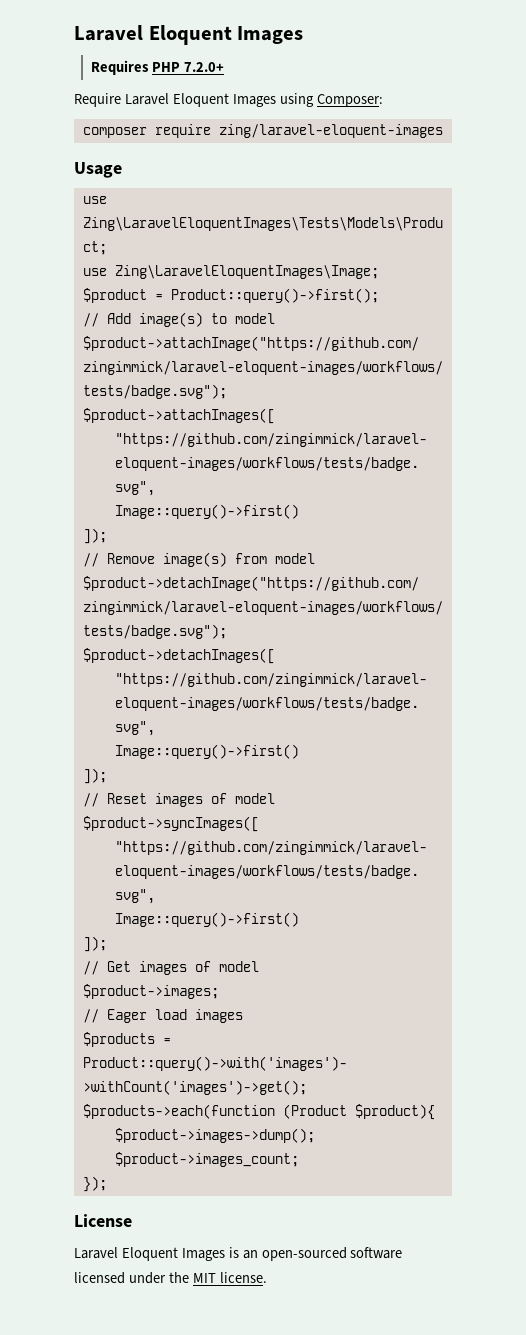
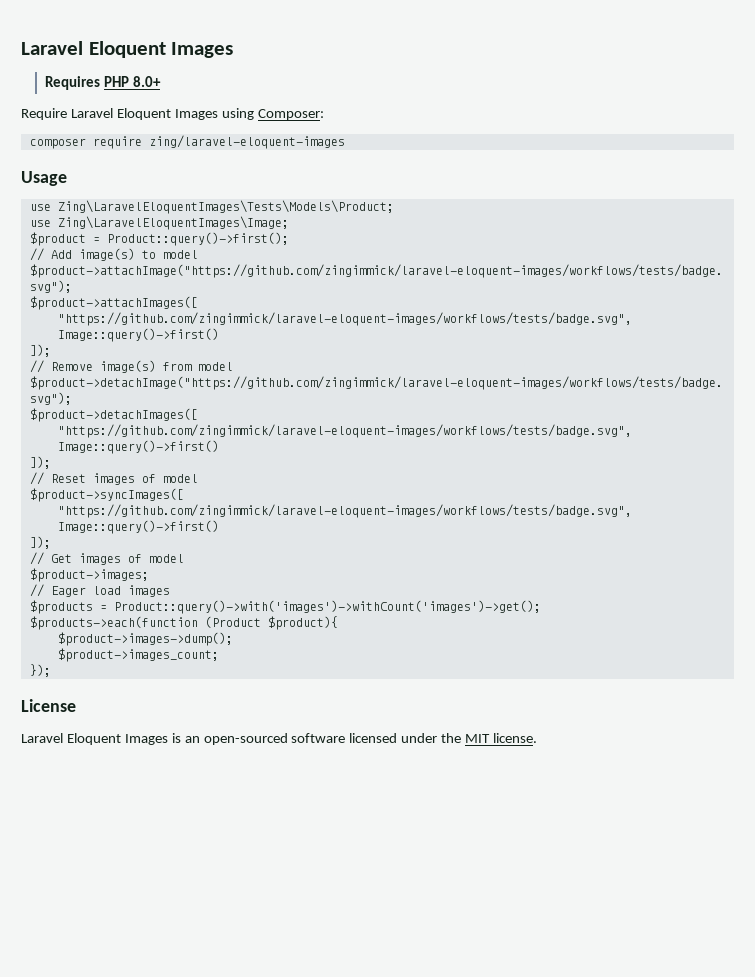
[183,62,224,72] 7.2.0+ -> [132,76,161,87] 8.0+

